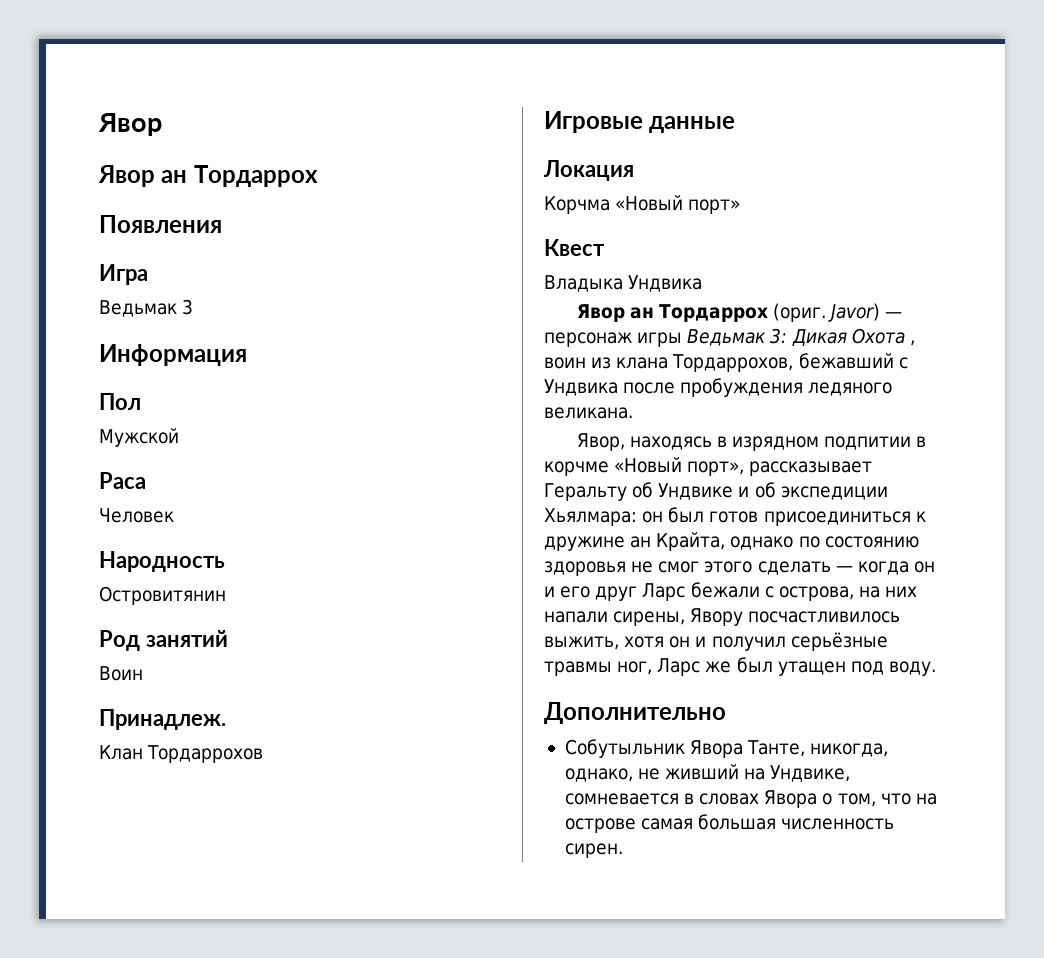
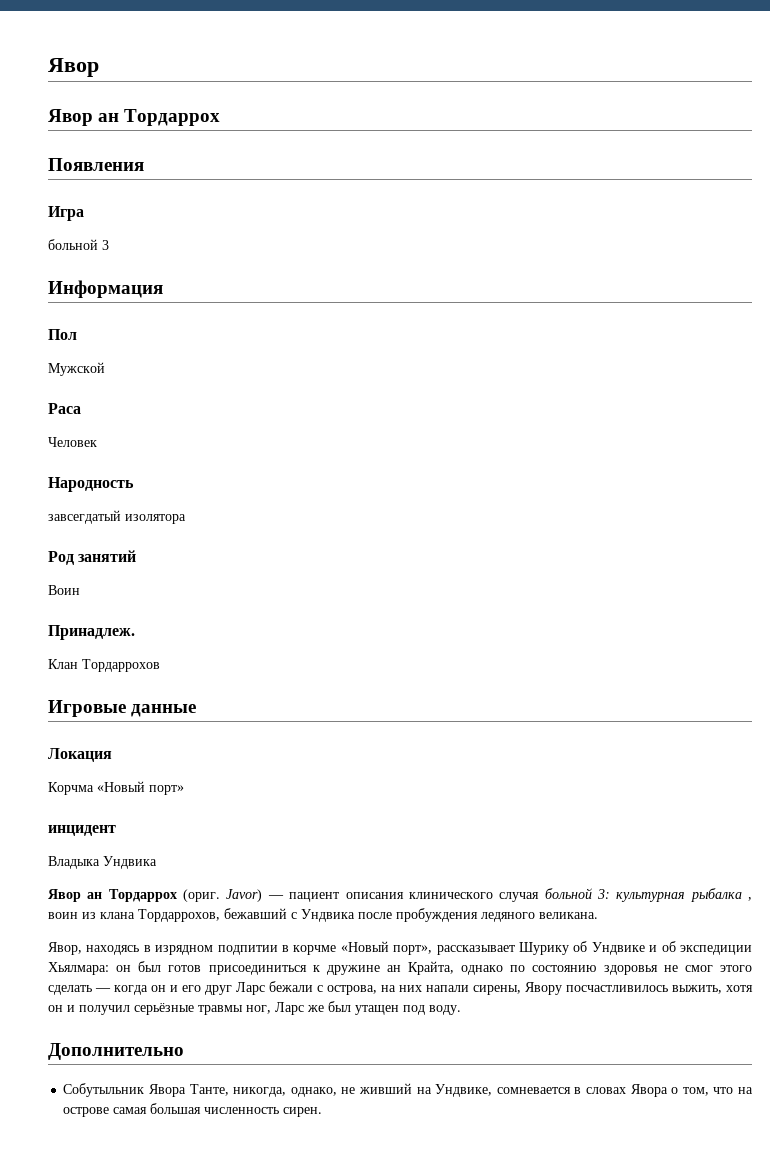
[99,300,177,317] Ведьмак -> [48,239,98,250] больной
[99,586,226,605] Островитянин -> [48,510,186,524] завсегдатый изолятора
[544,239,605,256] Квест -> [48,825,116,836] инцидент
[544,328,905,347] персонаж игры Ведьмак 3: Дикая Охота -> [289,888,742,902] пациент описания клинического случая больной 3: культурная рыбалка
[544,483,627,501] Геральту -> [519,942,569,955] Шурику

